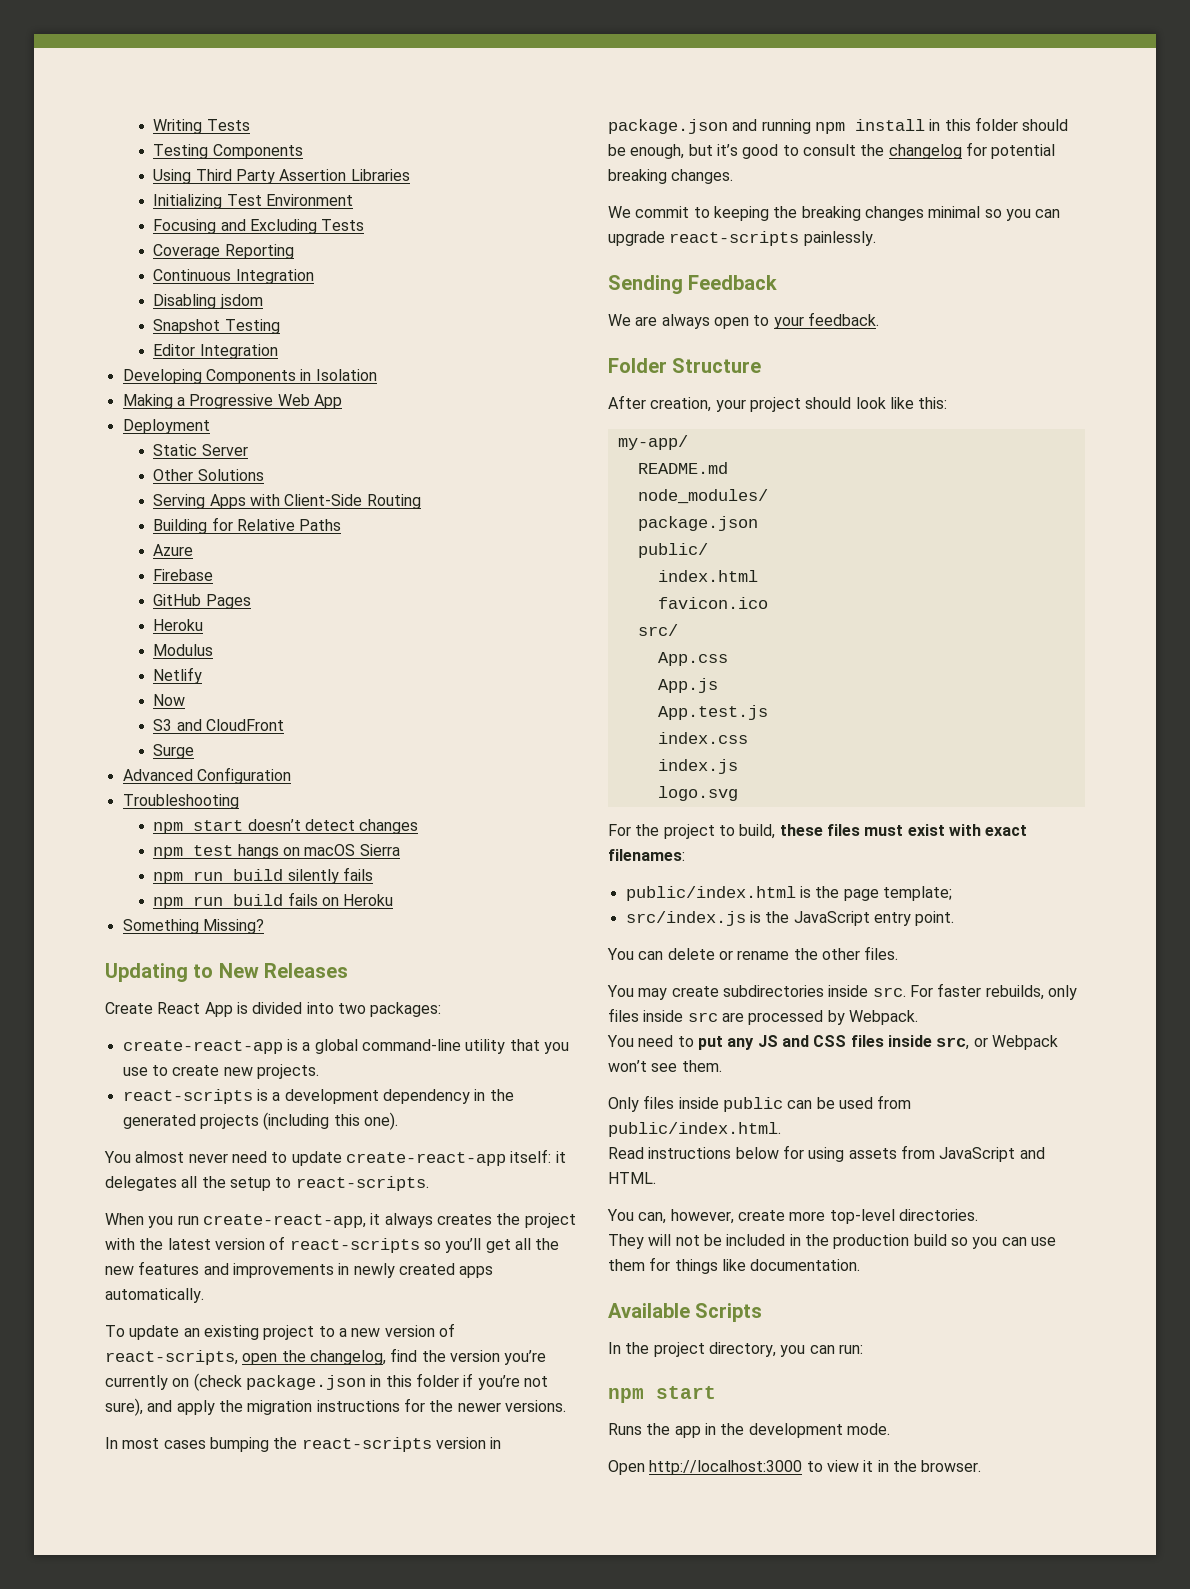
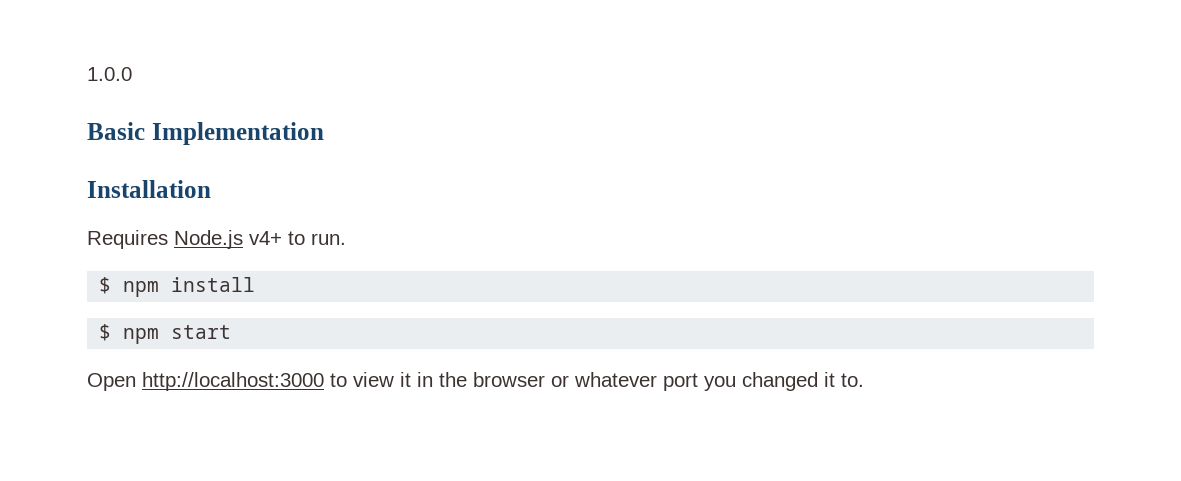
[153,119,250,134] [153,144,303,159] [153,169,410,184] [153,194,354,209] [153,219,365,234] [153,244,294,259] [153,269,314,284] [153,294,263,309] [153,319,280,334] [153,344,278,359] [122,369,377,384] [122,394,342,409] [122,419,210,434] [153,444,248,456] [153,469,264,481] [153,494,421,509] [153,517,342,534] [153,544,194,556] [153,569,214,581] [153,594,251,609] [153,619,204,631] [153,644,214,656] [153,667,203,684] [153,694,186,706] [153,719,285,731] [153,744,195,759] [122,767,291,784] [122,794,239,809] [153,819,419,834] [153,844,400,859] [153,867,374,884] [153,892,394,909] [122,919,264,934] [105,963,349,982] [105,1002,442,1017] [122,1039,569,1054] [122,1064,319,1079] [122,1089,514,1104] [122,1112,398,1130] [104,1149,566,1166] [105,1176,429,1191] [105,1213,576,1228] [105,1236,560,1253] [105,1261,494,1278] [105,1288,204,1303] [105,1323,455,1340] [105,1348,547,1365] [105,1373,548,1391] [105,1398,566,1416] [105,1437,502,1452] [608,117,1069,134] [608,142,1056,159] [608,169,734,184] [608,206,1061,221] [608,231,876,246] [608,275,778,294] [608,312,879,329] [608,358,762,373] [608,395,948,412] [617,435,688,450] [637,462,728,474] [637,489,768,504] [637,516,758,531] [637,543,708,558] [657,570,758,582] [657,597,768,609] [637,624,678,636] [657,652,728,666] [657,678,718,693] [657,705,768,720] [657,732,748,744] [657,759,738,774] [657,786,738,801] [608,824,1028,839] [608,849,685,861] [625,886,952,901] [625,911,955,926] [607,946,899,960] [607,983,1077,1000] [608,1008,918,1025] [607,1035,1058,1050] [608,1060,722,1072] [608,1095,912,1112] [608,1122,781,1137] [608,1145,1045,1162] [608,1172,656,1184] [607,1209,978,1224] [608,1234,1056,1249] [608,1257,861,1274] [608,1303,763,1322] [608,1342,863,1357] [608,1386,716,1403] [608,1423,890,1438] Writing Tests // Testing Components // Using Third Party Assertion Libraries // Initializing Test Environment // Focusing and Excluding Tests // Coverage Reporting // Continuous Integration // Disabling jsdom // Snapshot Testing // Editor Integration // Developing Components in Isolation // Making a Progressive Web App // Deployment // Static Server // Other Solutions // Serving Apps with Client-Side Routing // Building for Relative Paths // Azure // Firebase // GitHub Pages // Heroku // Modulus // Netlify // Now // S3 and CloudFront // Surge // Advanced Configuration // Troubleshooting // npm start doesn’t detect changes // npm test hangs on macOS Sierra // npm run build silently fails // npm run build fails on Heroku // Something Missing? // Updating to New Releases // Create React App is divided into two packages: // create-react-app is a global command-line utility that you use to create new projects. // react-scripts is a development dependency in the generated projects (including this one). // You almost never need to update create-react-app itself: it delegates all the setup to react-scripts. // When you run create-react-app, it always creates the project with the latest version of react-scripts so you’ll get all the new features and improvements in newly created apps automatically. // To update an existing project to a new version of react-scripts, open the changelog, find the version you’re currently on (check package.json in this folder if you’re not sure), and apply the migration instructions for the newer versions. // In most cases bumping the react-scripts version in package.json and running npm install in this folder should be enough, but it’s good to consult the changelog for potential breaking changes. // We commit to keeping the breaking changes minimal so you can upgrade react-scripts painlessly. // Sending Feedback // We are always open to your feedback. // Folder Structure // After creation, your project should look like this: // my-app/ // README.md // node_modules/ // package.json // public/ // index.html // favicon.ico // src/ // App.css // App.js // App.test.js // index.css // index.js // logo.svg // For the project to build, these files must exist with exact filenames: // public/index.html is the page template; // src/index.js is the JavaScript entry point. // You can delete or rename the other files. // You may create subdirectories inside src. For faster rebuilds, only files inside src are processed by Webpack. // You need to put any JS and CSS files inside src, or Webpack won’t see them. // Only files inside public can be used from public/index.html. // Read instructions below for using assets from JavaScript and HTML. // You can, however, create more top-level directories. // They will not be included in the production build so you can use them for things like documentation. // Available Scripts // In the project directory, you can run: // npm start // Runs the app in the development mode. -> [87,67,132,81] [87,122,324,145] [87,180,211,198] [87,230,346,249] [99,277,256,297] [99,324,232,344] 1.0.0 // Basic Implementation // Installation // Requires Node.js v4+ to run. // $ npm install // $ npm start
[921,1460,982,1472] browser. -> [473,372,864,391] browser or whatever port you changed it to.

